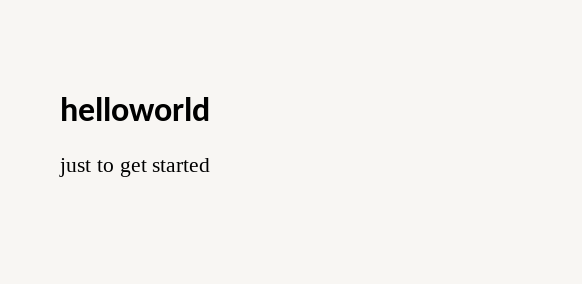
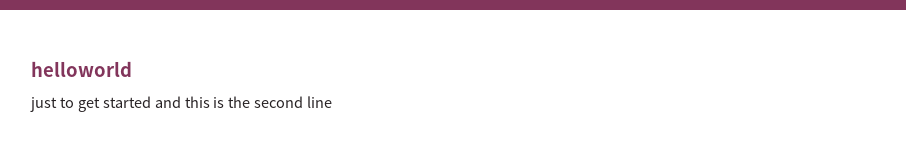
(211, 165) none -> [154,96,333,108] and this is the second line

